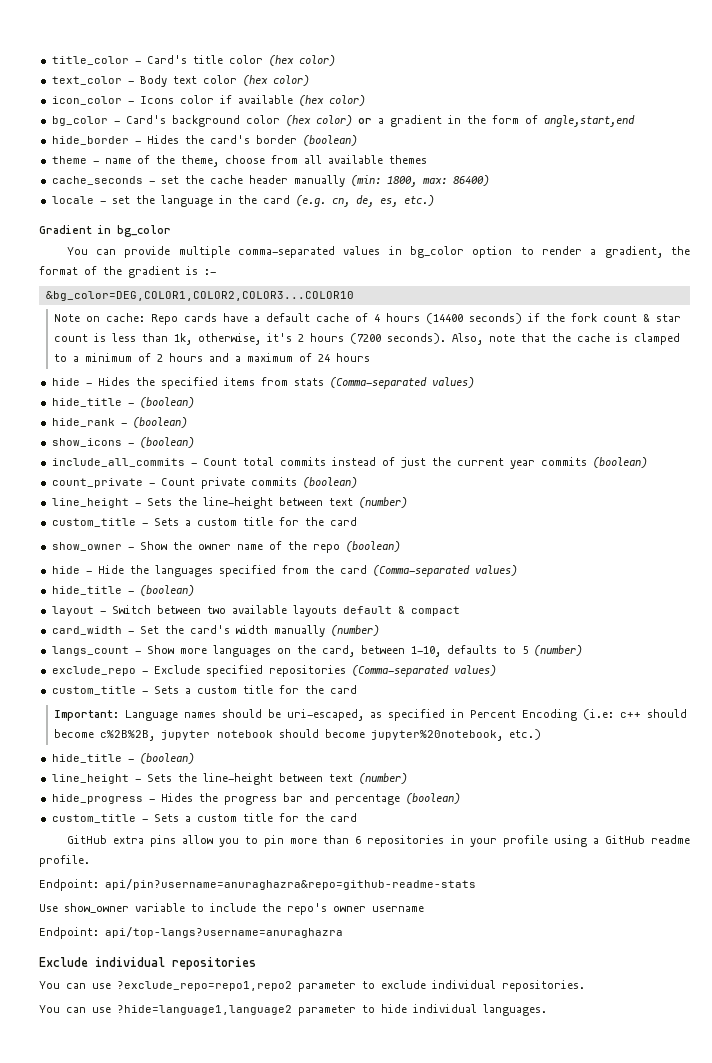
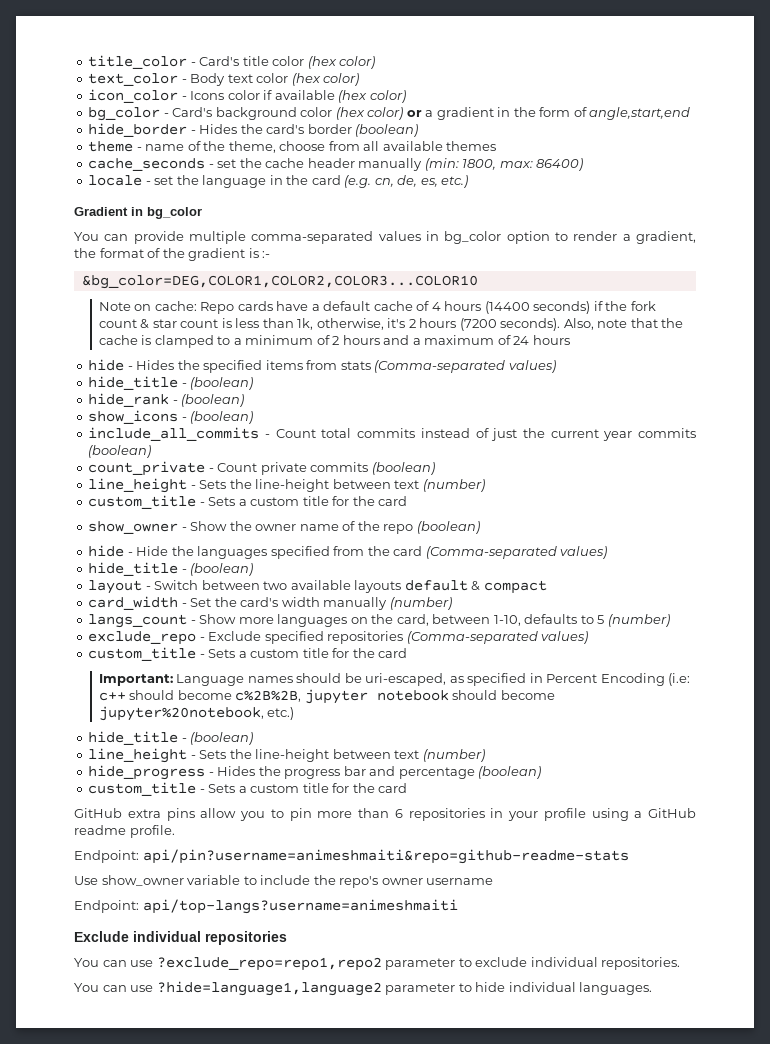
[105,879,476,890] api/pin?username=anuraghazra&repo=github-readme-stats -> [142,849,629,864] api/pin?username=animeshmaiti&repo=github-readme-stats
[105,927,343,938] api/top-langs?username=anuraghazra -> [142,899,458,914] api/top-langs?username=animeshmaiti

